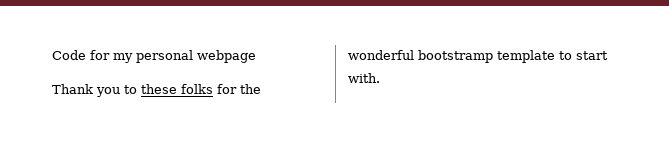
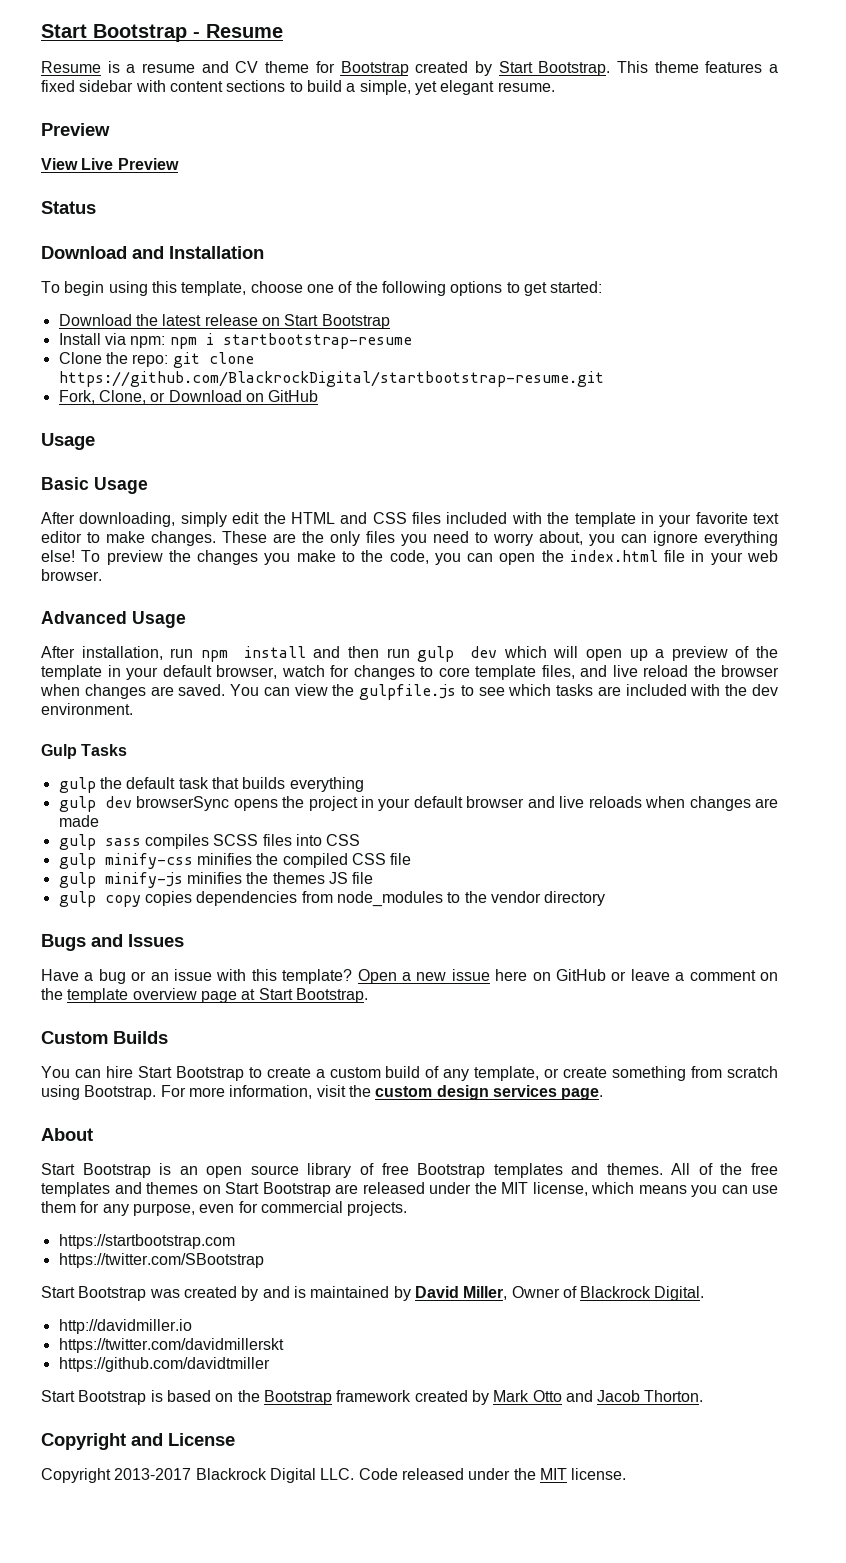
[52,50,256,63] [52,84,261,97] [348,50,608,63] [348,73,380,83] Code for my personal webpage // Thank you to these folks for the wonderful bootstramp template to start with. -> [41,24,283,42] [41,61,778,76] [41,80,555,95] [41,123,110,136] [41,158,179,170] [41,201,96,214] [41,246,264,259] [41,281,603,296] [58,314,390,329] [58,333,412,349] [58,352,254,368] [58,371,604,387] [58,390,319,404] [41,433,95,450] [41,477,148,494] [41,512,779,527] [41,531,778,546] [41,550,779,565] [41,569,102,581] [41,611,186,628] [41,646,779,662] [41,665,779,680] [40,684,778,700] [41,703,133,715] [41,744,128,759] [58,777,364,793] [58,796,779,812] [58,815,99,827] [58,834,361,850] [58,853,412,869] [58,872,374,888] [58,891,606,907] [41,934,184,951] [41,969,778,984] [41,988,368,1003] [41,1031,168,1044] [41,1066,779,1081] [41,1085,604,1100] [41,1128,93,1141] [41,1163,778,1178] [41,1182,778,1197] [41,1201,408,1216] [58,1234,235,1249] [58,1253,264,1268] [41,1286,705,1301] [58,1319,192,1334] [58,1338,284,1353] [58,1357,270,1372] [41,1390,704,1405] [41,1433,235,1450] [41,1468,627,1483] Start Bootstrap - Resume // Resume is a resume and CV theme for Bootstrap created by Start Bootstrap. This theme features a fixed sidebar with content sections to build a simple, yet elegant resume. // Preview // View Live Preview // Status // Download and Installation // To begin using this template, choose one of the following options to get started: // Download the latest release on Start Bootstrap // Install via npm: npm i startbootstrap-resume // Clone the repo: git clone https://github.com/BlackrockDigital/startbootstrap-resume.git // Fork, Clone, or Download on GitHub // Usage // Basic Usage // After downloading, simply edit the HTML and CSS files included with the template in your favorite text editor to make changes. These are the only files you need to worry about, you can ignore everything else! To preview the changes you make to the code, you can open the index.html file in your web browser. // Advanced Usage // After installation, run npm install and then run gulp dev which will open up a preview of the template in your default browser, watch for changes to core template files, and live reload the browser when changes are saved. You can view the gulpfile.js to see which tasks are included with the dev environment. // Gulp Tasks // gulp the default task that builds everything // gulp dev browserSync opens the project in your default browser and live reloads when changes are made // gulp sass compiles SCSS files into CSS // gulp minify-css minifies the compiled CSS file // gulp minify-js minifies the themes JS file // gulp copy copies dependencies from node_modules to the vendor directory // Bugs and Issues // Have a bug or an issue with this template? Open a new issue here on GitHub or leave a comment on the template overview page at Start Bootstrap. // Custom Builds // You can hire Start Bootstrap to create a custom build of any template, or create something from scratch using Bootstrap. For more information, visit the custom design services page. // About // Start Bootstrap is an open source library of free Bootstrap templates and themes. All of the free templates and themes on Start Bootstrap are released under the MIT license, which means you can use them for any purpose, even for commercial projects. // https://startbootstrap.com // https://twitter.com/SBootstrap // Start Bootstrap was created by and is maintained by David Miller, Owner of Blackrock Digital. // http://davidmiller.io // https://twitter.com/davidmillerskt // https://github.com/davidtmiller // Start Bootstrap is based on the Bootstrap framework created by Mark Otto and Jacob Thorton. // Copyright and License // Copyright 2013-2017 Blackrock Digital LLC. Code released under the MIT license.

